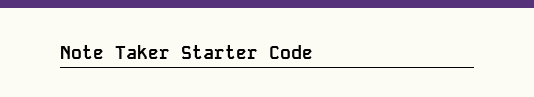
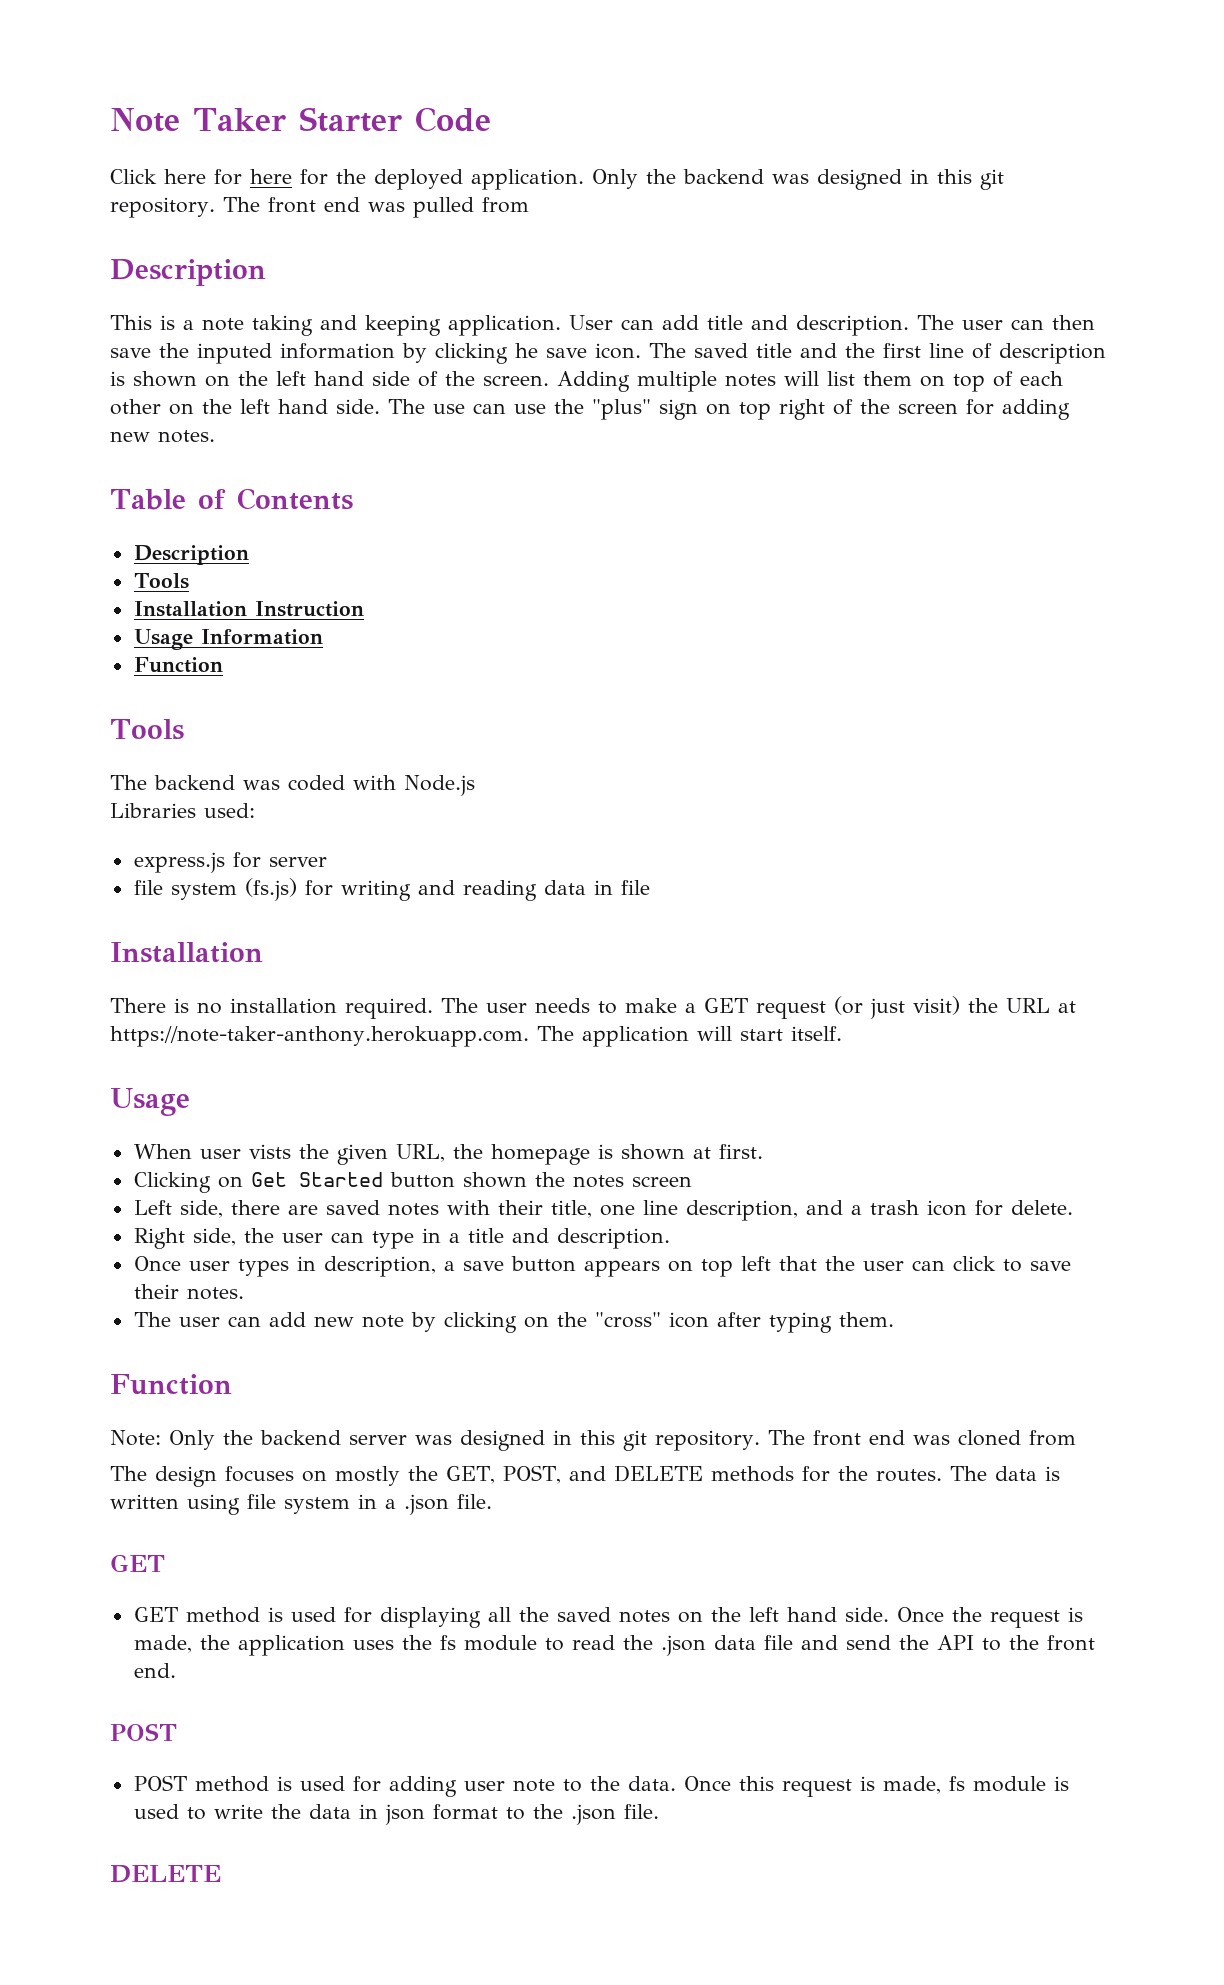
(313, 52) none -> [110,169,1004,190] [110,197,529,218] [110,259,266,286] [110,315,1095,336] [110,343,1106,364] [110,371,1063,392] [110,399,1070,420] [110,430,215,443] [110,488,353,510] [133,545,249,565] [133,573,189,589] [133,601,364,617] [133,629,323,650] [133,657,223,673] [110,719,184,740] [110,775,475,796] [110,803,255,818] [133,852,327,873] [133,878,650,901] [110,942,263,963] [110,996,1076,1019] [110,1026,842,1047] [110,1088,190,1116] [133,1144,763,1165] [133,1172,692,1193] [133,1200,1073,1221] [133,1228,670,1249] [133,1256,1071,1277] [133,1284,244,1300] [133,1312,894,1333] [110,1374,232,1395] [110,1430,1076,1451] [110,1465,1060,1487] [110,1494,492,1515] [110,1554,165,1572] [133,1607,1083,1628] [133,1635,1095,1656] [133,1663,176,1678] [110,1723,177,1741] [133,1775,1069,1797] [133,1804,659,1825] [110,1865,221,1883] // Click here for here for the deployed application. Only the backend was designed in this git repository. The front end was pulled from // Description // This is a note taking and keeping application. User can add title and description. The user can then save the inputed information by clicking he save icon. The saved title and the first line of description is shown on the left hand side of the screen. Adding multiple notes will list them on top of each other on the left hand side. The use can use the "plus" sign on top right of the screen for adding new notes. // Table of Contents // Description // Tools // Installation Instruction // Usage Information // Function // Tools // The backend was coded with Node.js // Libraries used: // express.js for server // file system (fs.js) for writing and reading data in file // Installation // There is no installation required. The user needs to make a GET request (or just visit) the URL at https://note-taker-anthony.herokuapp.com. The application will start itself. // Usage // When user vists the given URL, the homepage is shown at first. // Clicking on Get Started button shown the notes screen // Left side, there are saved notes with their title, one line description, and a trash icon for delete. // Right side, the user can type in a title and description. // Once user types in description, a save button appears on top left that the user can click to save their notes. // The user can add new note by clicking on the "cross" icon after typing them. // Function // Note: Only the backend server was designed in this git repository. The front end was cloned from // The design focuses on mostly the GET, POST, and DELETE methods for the routes. The data is written using file system in a .json file. // GET // GET method is used for displaying all the saved notes on the left hand side. Once the request is made, the application uses the fs module to read the .json data file and send the API to the front end. // POST // POST method is used for adding user note to the data. Once this request is made, fs module is used to write the data in json format to the .json file. // DELETE

